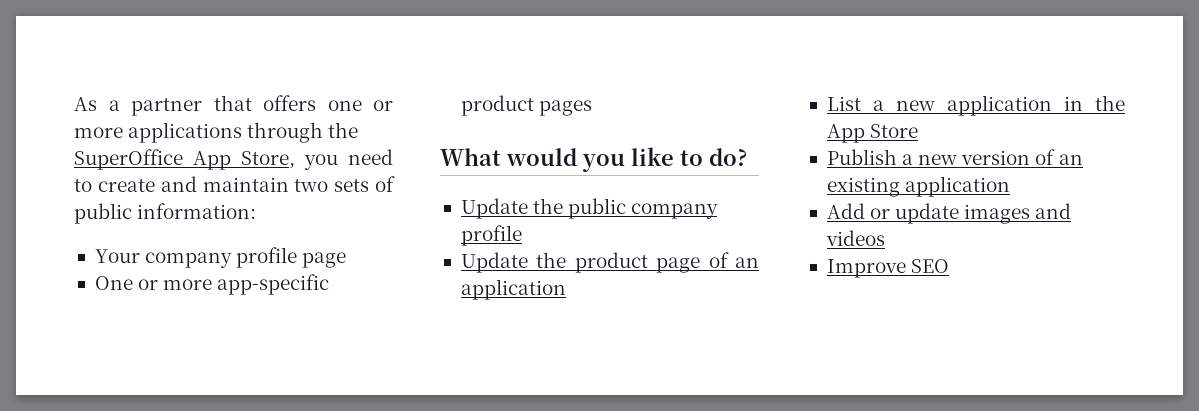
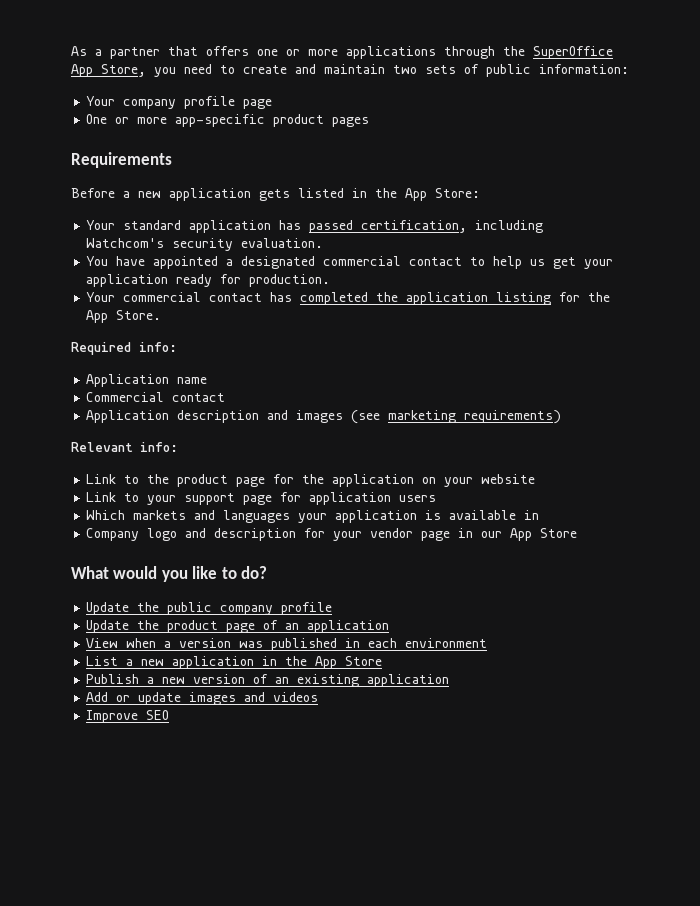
(593, 108) none -> [71,152,172,168] [71,188,480,201] [86,220,544,233] [86,238,324,251] [86,256,614,269] [86,274,331,287] [86,292,611,305] [86,310,162,323] [71,342,177,355] [86,374,208,387] [86,392,226,402] [86,410,562,424] [71,442,178,452] [86,474,536,487] [86,492,437,505] [86,510,540,523] [86,528,578,541] // Requirements // Before a new application gets listed in the App Store: // Your standard application has passed certification, including Watchcom's security evaluation. // You have appointed a designated commercial contact to help us get your application ready for production. // Your commercial contact has completed the application listing for the App Store. // Required info: // Application name // Commercial contact // Application description and images (see marketing requirements) // Relevant info: // Link to the product page for the application on your website // Link to your support page for application users // Which markets and languages your application is available in // Company logo and description for your vendor page in our App Store
(566, 289) none -> [86,638,488,651] // View when a version was published in each environment

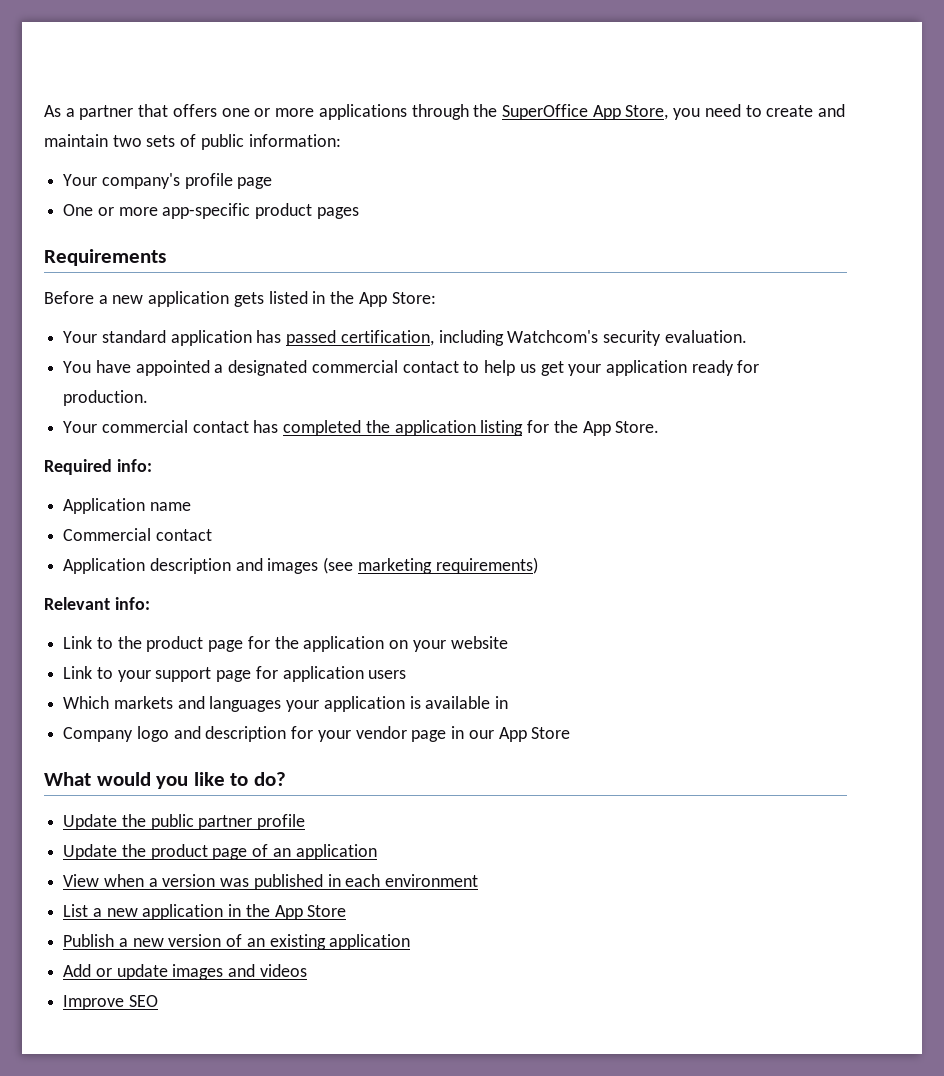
[123,99,177,109] company -> [101,173,180,189] company's
[220,605,274,615] company -> [198,815,253,830] partner

